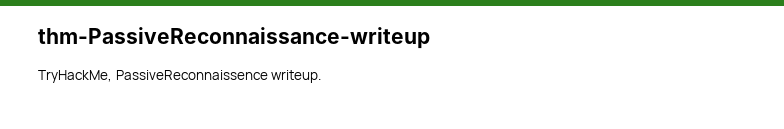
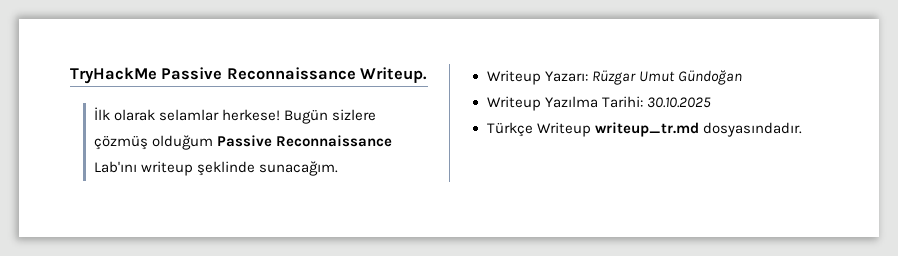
[38,27,430,49] [38,70,322,83] thm-PassiveReconnaissance-writeup // TryHackMe, PassiveReconnaissence writeup. -> [70,67,428,84] [93,107,377,124] [93,135,392,150] [93,161,338,176] [486,70,742,85] [486,96,711,111] [486,122,802,137] TryHackMe Passive Reconnaissance Writeup. // İlk olarak selamlar herkese! Bugün sizlere çözmüş olduğum Passive Reconnaissance Lab'ını writeup şeklinde sunacağım. // Writeup Yazarı: Rüzgar Umut Gündoğan // Writeup Yazılma Tarihi: 30.10.2025 // Türkçe Writeup writeup_tr.md dosyasındadır.

